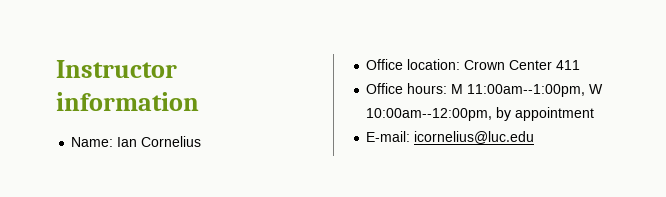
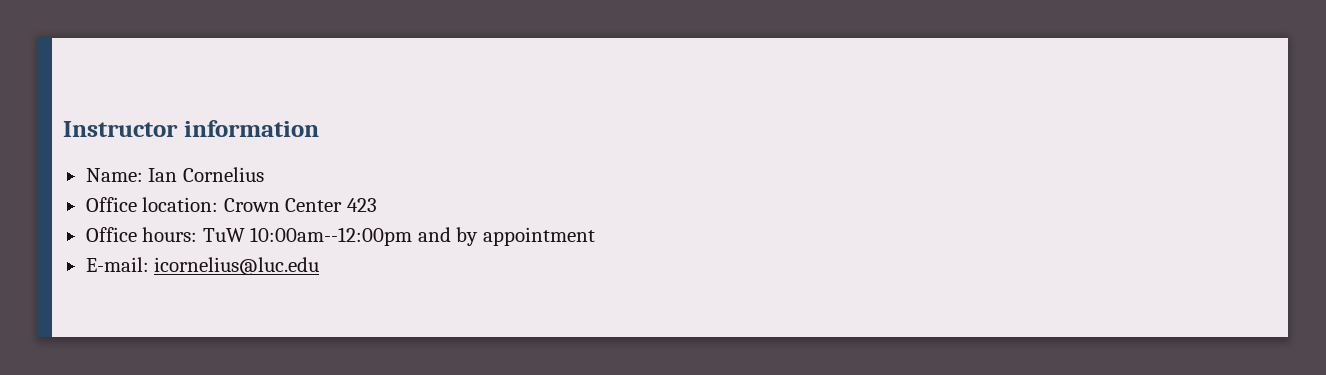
[556,60,581,70] 411 -> [346,198,377,212] 423
[451,84,604,97] [366,108,493,121] M 11:00am--1:00pm, W 10:00am--12:00pm, -> [202,227,451,246] TuW 10:00am--12:00pm and

